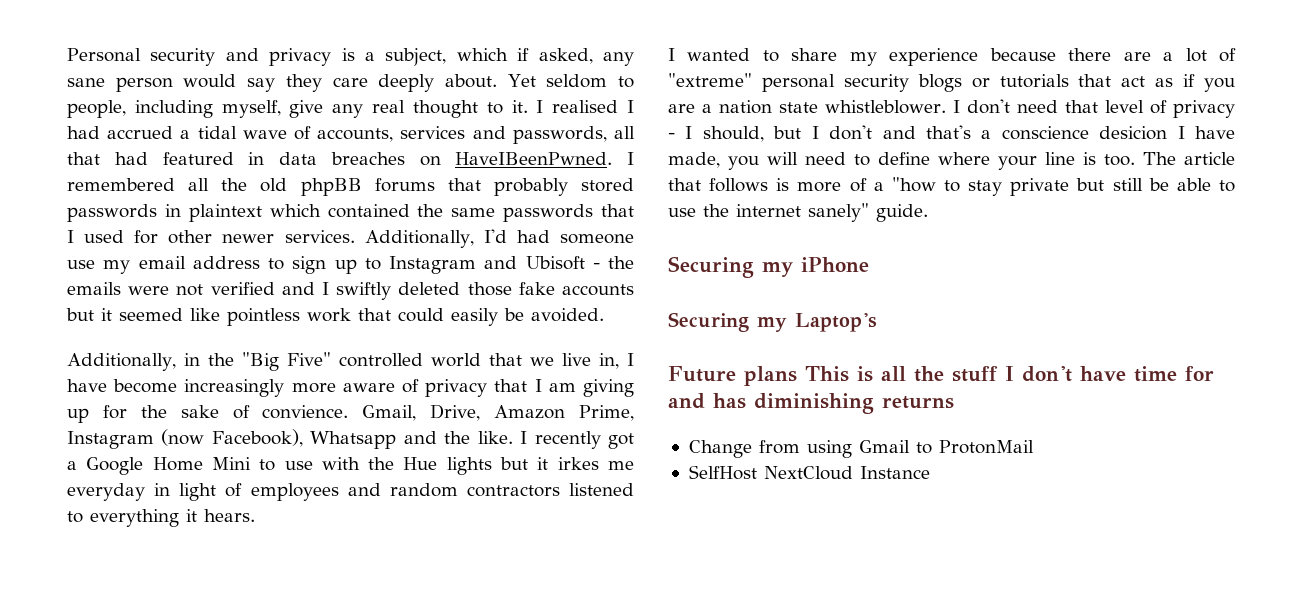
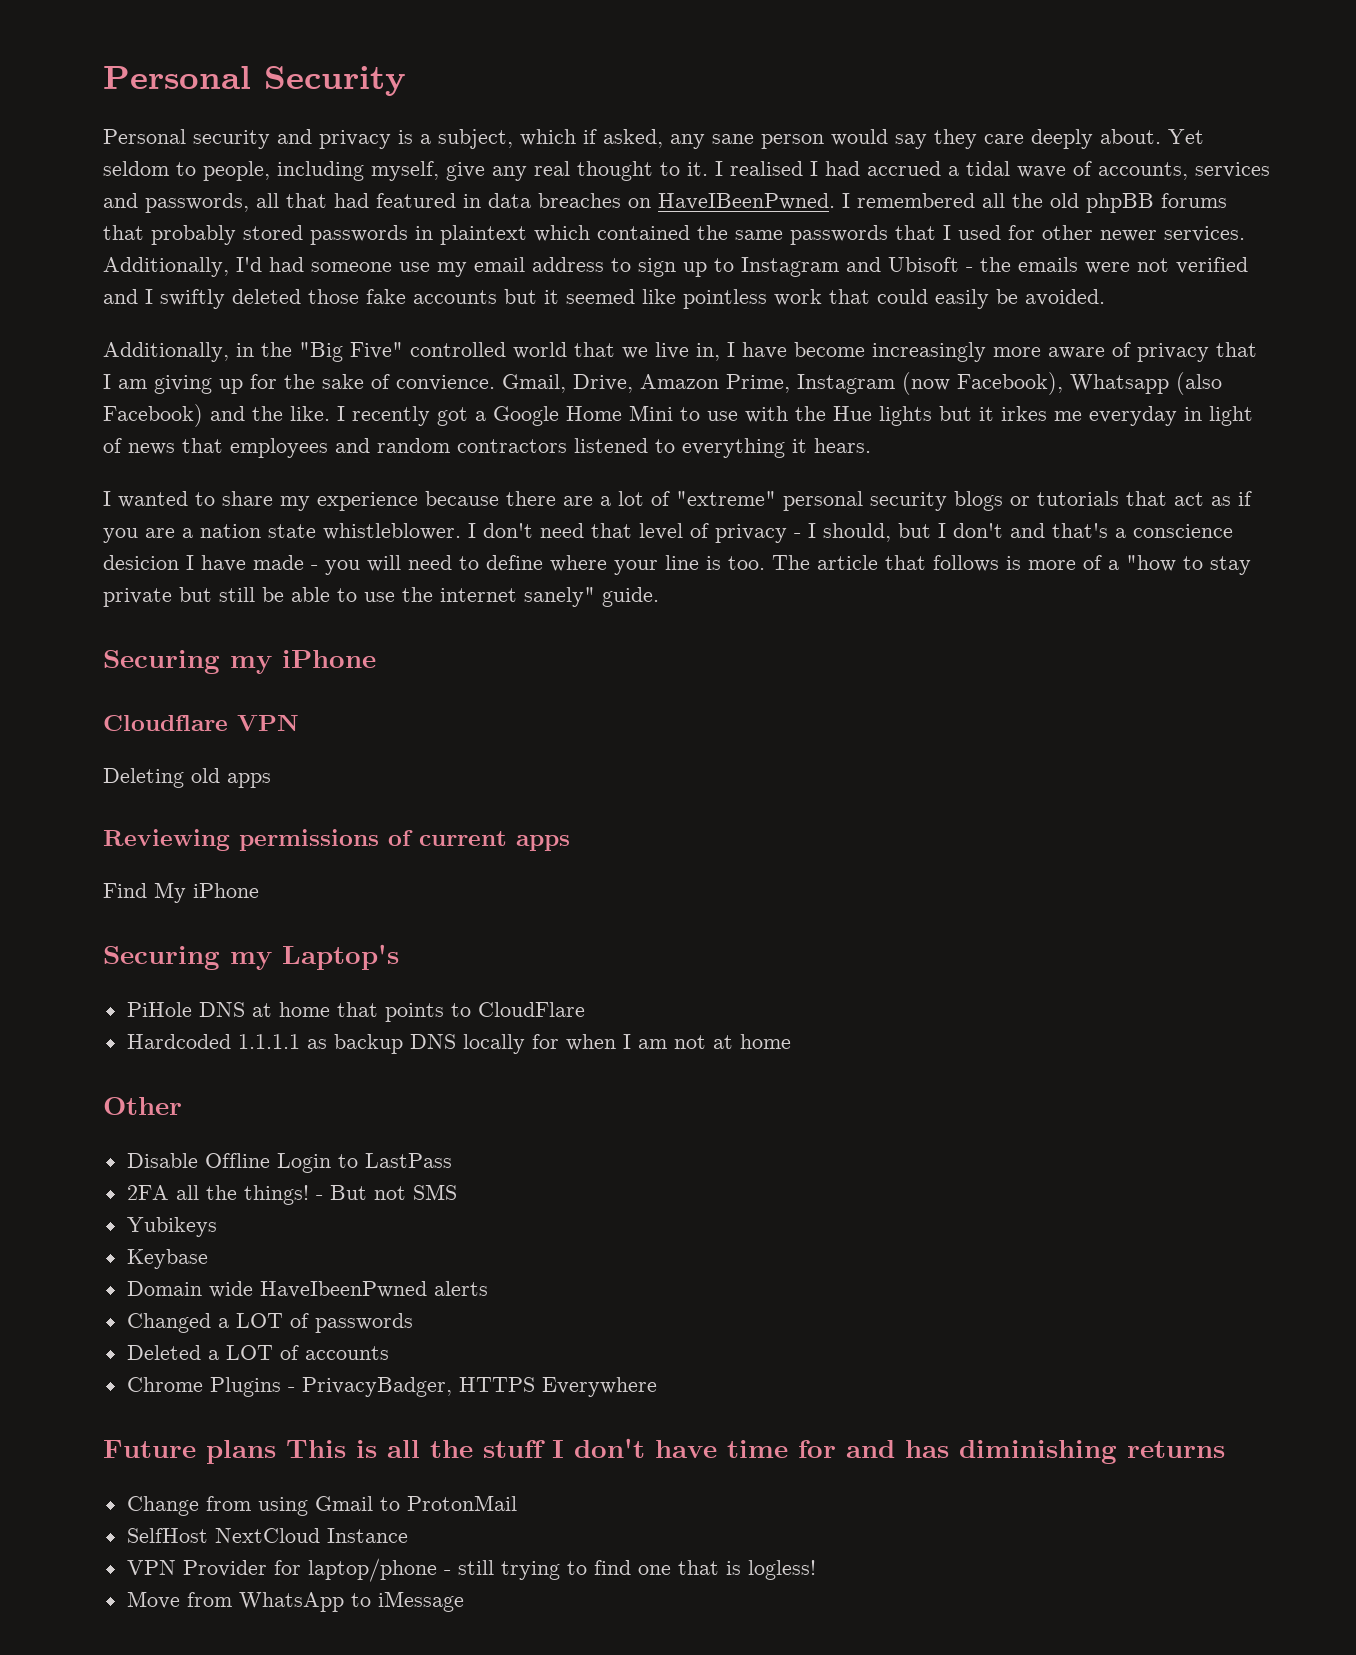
[67,48,141,62] Personal -> [103,66,406,96] [103,129,186,144] Personal Security // Personal
(397, 440) none -> [1176,372,1222,395] [103,404,203,427] (also Facebook)
(243, 490) none -> [128,438,223,455] news that
[668,152,720,168] made, -> [253,555,318,570] made -
[668,312,877,332] Securing my Laptop's -> [103,714,299,731] [103,768,271,788] [103,829,570,851] [103,882,259,903] [103,944,399,970] [126,1002,585,1022] [126,1034,791,1054] [103,1097,182,1115] [126,1153,452,1173] [126,1184,457,1205] [126,1217,217,1237] [126,1249,208,1269] [126,1281,488,1298] [126,1313,413,1333] [126,1345,389,1360] [126,1377,657,1397] Cloudflare VPN // Deleting old apps // Reviewing permissions of current apps // Find My iPhone // Securing my Laptop's // PiHole DNS at home that points to CloudFlare // Hardcoded 1.1.1.1 as backup DNS locally for when I am not at home // Other // Disable Offline Login to LastPass // 2FA all the things! - But not SMS // Yubikeys // Keybase // Domain wide HaveIbeenPwned alerts // Changed a LOT of passwords // Deleted a LOT of accounts // Chrome Plugins - PrivacyBadger, HTTPS Everywhere
(930, 472) none -> [126,1558,816,1582] [126,1591,464,1612] // VPN Provider for laptop/phone - still trying to find one that is logless! // Move from WhatsApp to iMessage

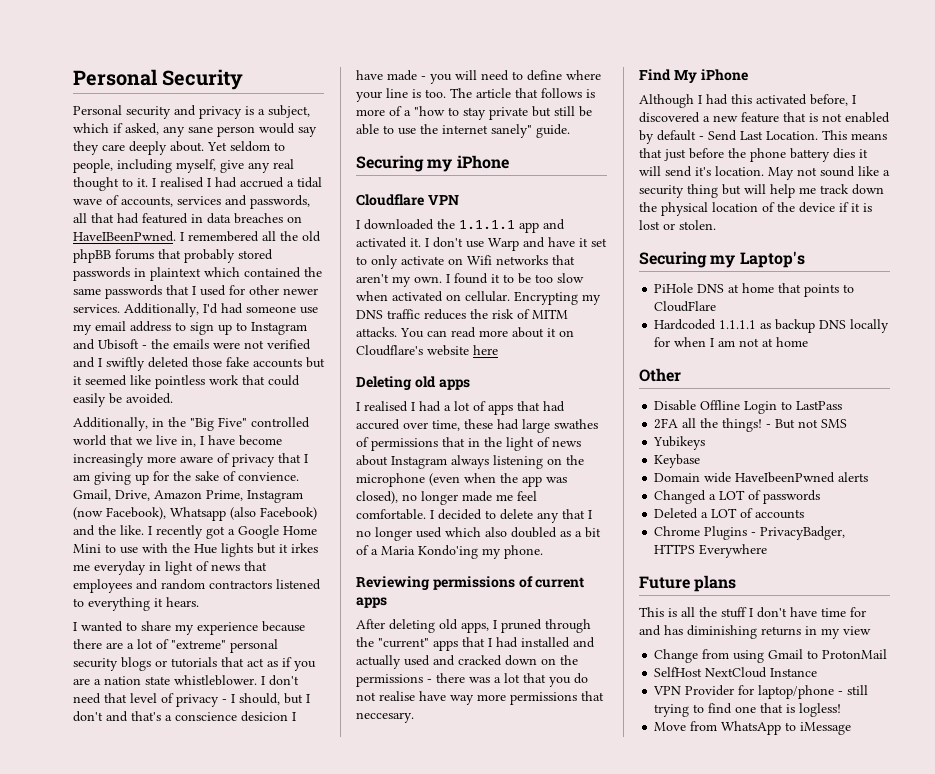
[103,768,271,788] Deleting old apps -> [356,219,565,233] [356,237,607,251] [356,255,575,269] [356,273,584,287] [356,291,601,305] [356,309,568,320] [356,327,574,338] [356,345,498,356] [356,376,470,390] [356,401,565,415] [356,419,598,433] [356,437,581,451] [356,455,584,469] [356,473,567,487] [356,491,537,505] [356,509,592,523] [356,527,601,541] [356,545,543,559] I downloaded the 1.1.1.1 app and activated it. I don't use Warp and have it set to only activate on Wifi networks that aren't my own. I found it to be too slow when activated on cellular. Encrypting my DNS traffic reduces the risk of MITM attacks. You can read more about it on Cloudflare's website here // Deleting old apps // I realised I had a lot of apps that had accured over time, these had large swathes of permissions that in the light of news about Instagram always listening on the microphone (even when the app was closed), no longer made me feel comfortable. I decided to delete any that I no longer used which also doubled as a bit of a Maria Kondo'ing my phone.
[103,882,259,903] Find My iPhone -> [356,619,591,633] [356,637,595,651] [356,655,578,669] [356,673,588,687] [356,691,604,705] [356,712,414,723] [639,69,748,83] [639,94,856,108] [639,112,890,123] [639,130,887,144] [639,148,868,162] [639,166,890,180] [639,184,884,198] [639,202,872,216] [639,220,716,230] After deleting old apps, I pruned through the "current" apps that I had installed and actually used and cracked down on the permissions - there was a lot that you do not realise have way more permissions that neccesary. // Find My iPhone // Although I had this activated before, I discovered a new feature that is not enabled by default - Send Last Location. This means that just before the phone battery dies it will send it's location. May not sound like a security thing but will help me track down the physical location of the device if it is lost or stolen.
(276, 1452) none -> (737, 583) //
(1225, 1449) none -> [805,626,871,639] in my view

